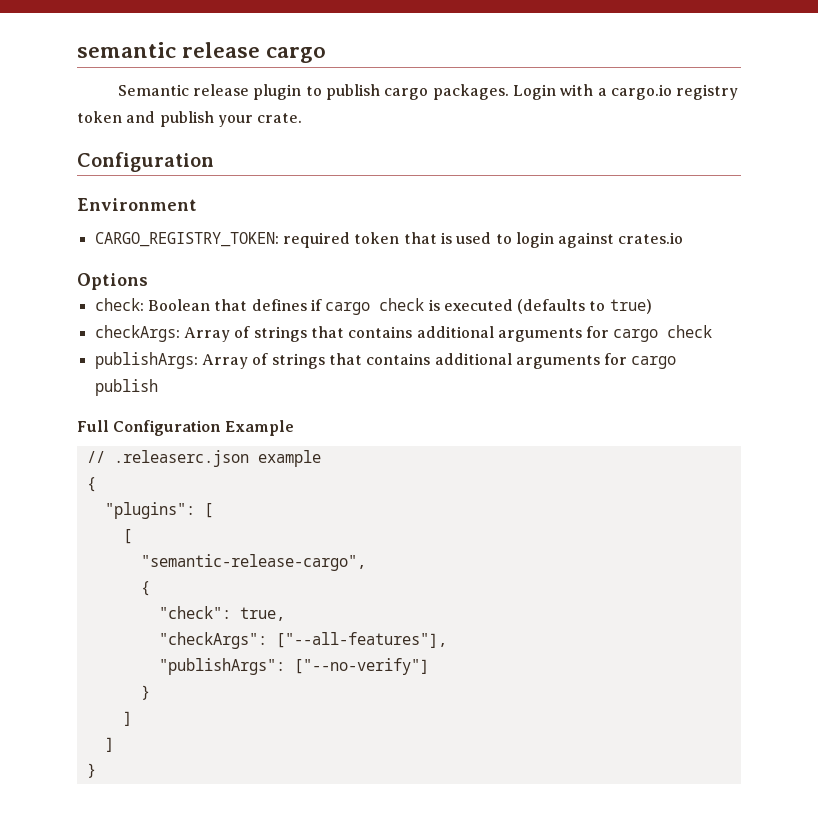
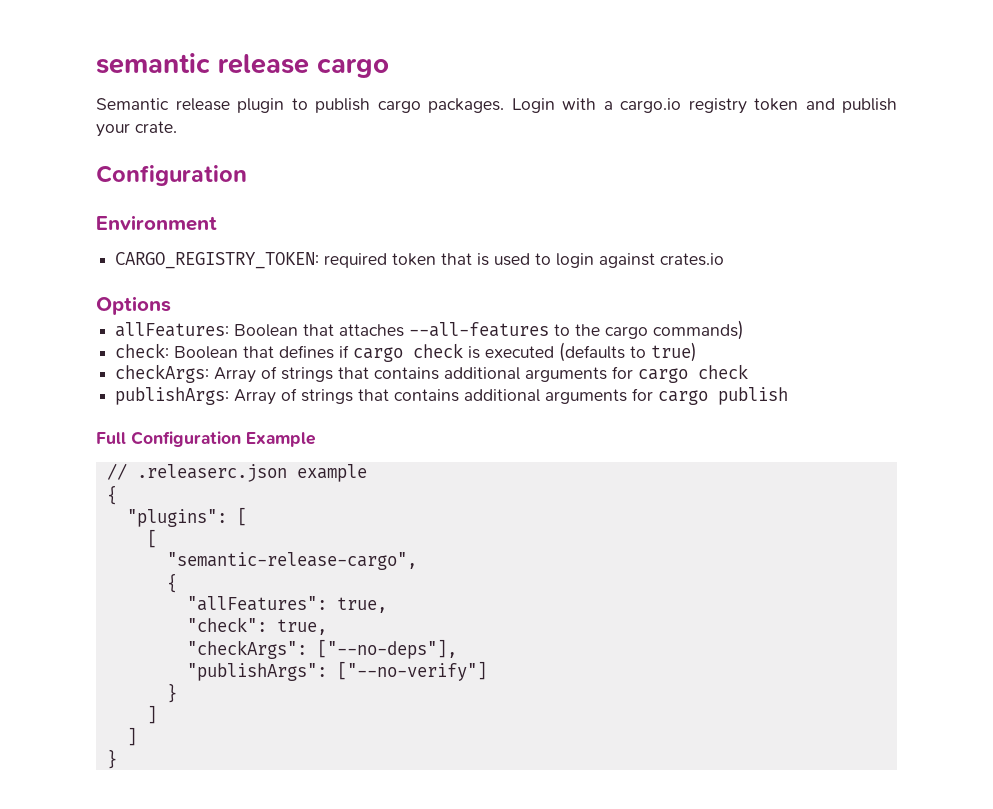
(148, 281) none -> [115,320,745,340] // allFeatures: Boolean that attaches --all-features to the cargo commands)
(150, 588) none -> [186,596,387,613] // "allFeatures": true,
[275,632,447,648] ["--all-features"], -> [316,639,457,659] ["--no-deps"],

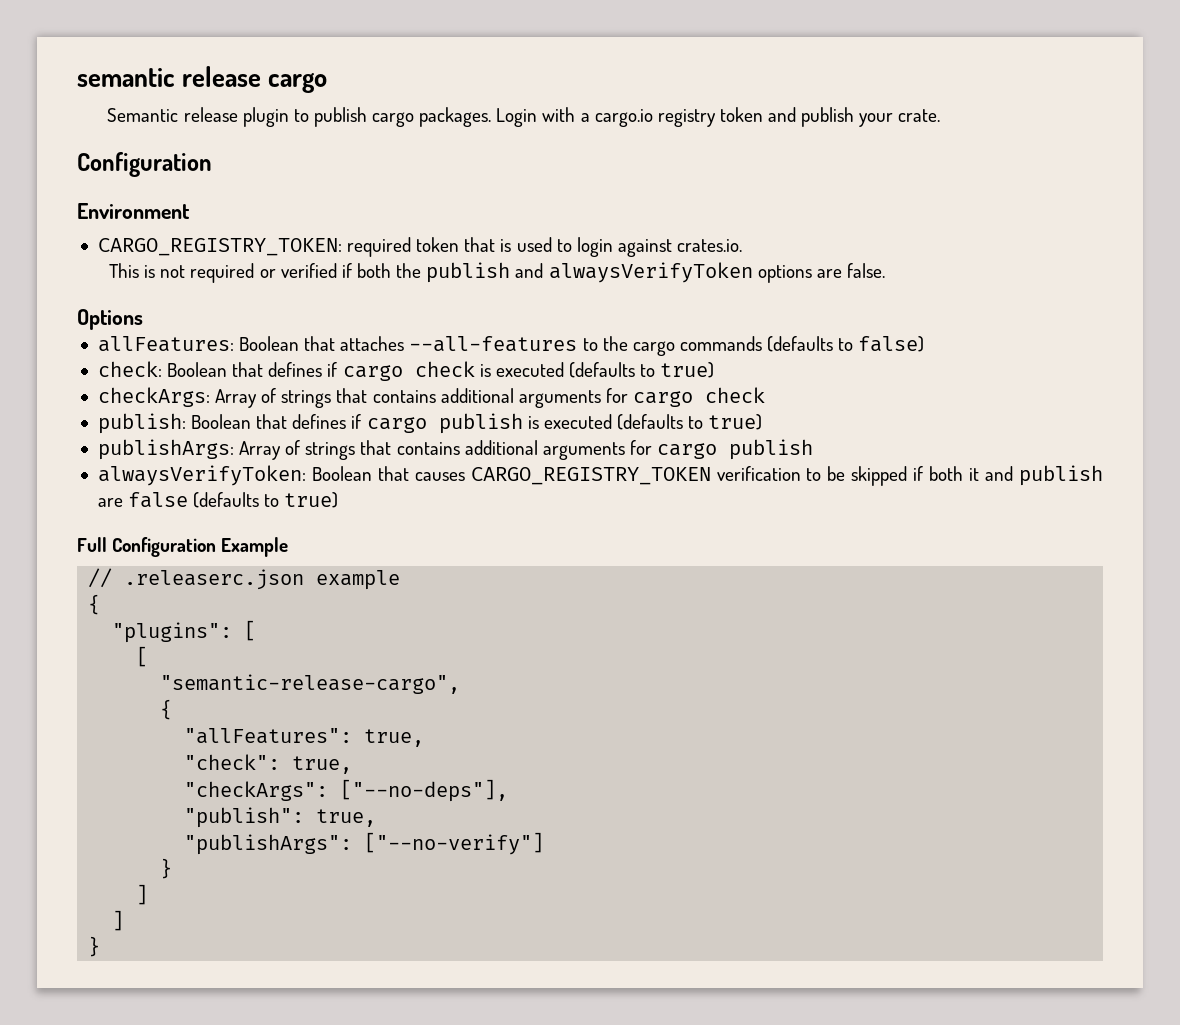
[660,253,725,266] crates.io -> [677,239,743,252] [109,262,885,283] crates.io. // This is not required or verified if both the publish and alwaysVerifyToken options are false.
[653,320,745,340] commands) -> [679,336,925,352] commands (defaults to false)
(749, 371) none -> [97,413,763,434] // publish: Boolean that defines if cargo publish is executed (defaults to true)
(789, 396) none -> [97,465,1103,486] [97,492,339,508] // alwaysVerifyToken: Boolean that causes CARGO_REGISTRY_TOKEN verification to be skipped if both it and publish are false (defaults to true)
(457, 649) none -> [184,807,377,828] // "publish": true,

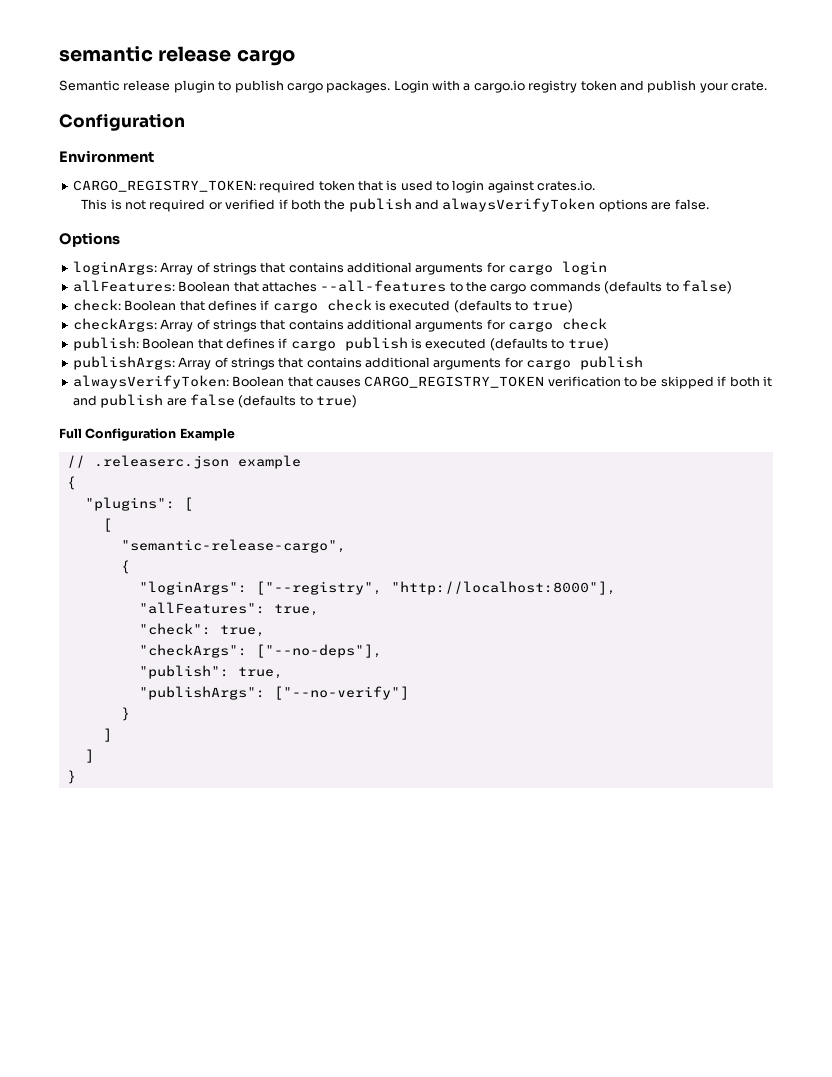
(143, 319) none -> [72,261,608,275] // loginArgs: Array of strings that contains additional arguments for cargo login
(173, 709) none -> [138,581,616,595] // "loginArgs": ["--registry", "http://localhost:8000"],

